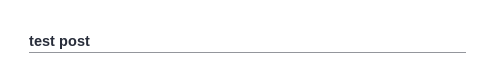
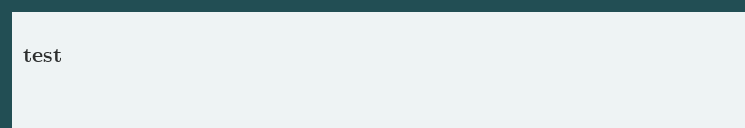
[59,36,90,49] post -> (62, 55) none

